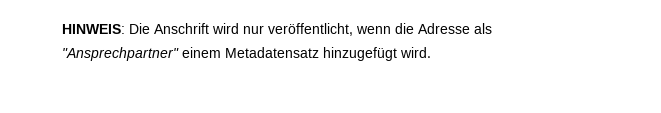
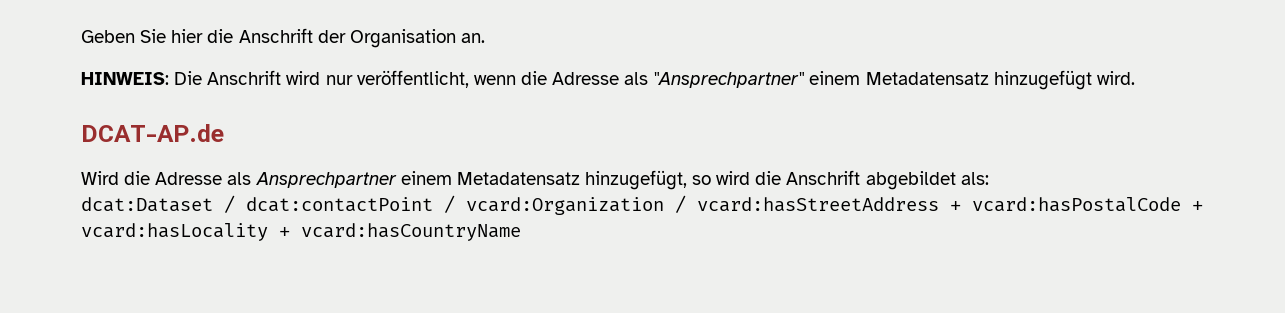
(62, 29) none -> [81,28,485,48] Geben Sie hier die Anschrift der Organisation an. //
(431, 52) none -> [81,124,224,142] [81,170,989,190] [81,195,1203,215] [81,223,521,241] // DCAT-AP.de // Wird die Adresse als Ansprechpartner einem Metadatensatz hinzugefügt, so wird die Anschrift abgebildet als: // dcat:Dataset / dcat:contactPoint / vcard:Organization / vcard:hasStreetAddress + vcard:hasPostalCode + vcard:hasLocality + vcard:hasCountryName

